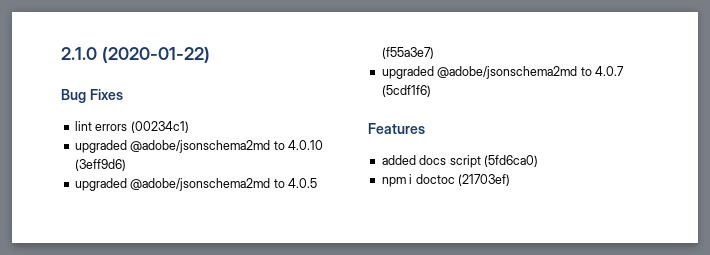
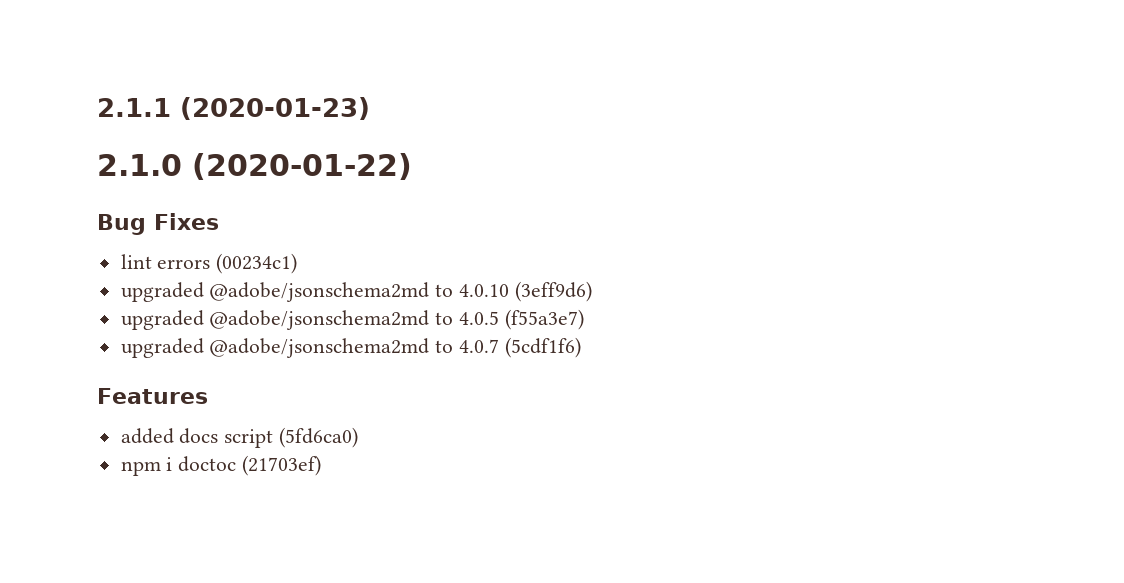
(61, 53) none -> [97,97,370,120] 2.1.1 (2020-01-23) //

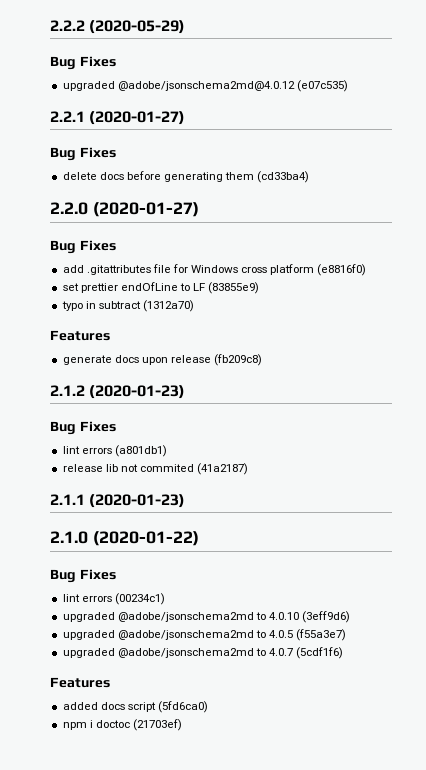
(97, 107) none -> [50,20,186,34] [50,56,116,70] [62,80,348,92] [50,111,186,125] [50,147,116,161] [62,171,310,183] [50,202,199,217] [50,240,116,254] [62,264,367,276] [62,282,260,294] [61,300,194,312] [50,330,110,341] [62,354,263,366] [50,385,186,399] [50,421,116,435] [62,445,167,457] [62,463,249,475] 2.2.2 (2020-05-29) // Bug Fixes // upgraded @adobe/jsonschema2md@4.0.12 (e07c535) // 2.2.1 (2020-01-27) // Bug Fixes // delete docs before generating them (cd33ba4) // 2.2.0 (2020-01-27) // Bug Fixes // add .gitattributes file for Windows cross platform (e8816f0) // set prettier endOfLine to LF (83855e9) // typo in subtract (1312a70) // Features // generate docs upon release (fb209c8) // 2.1.2 (2020-01-23) // Bug Fixes // lint errors (a801db1) // release lib not commited (41a2187) //

